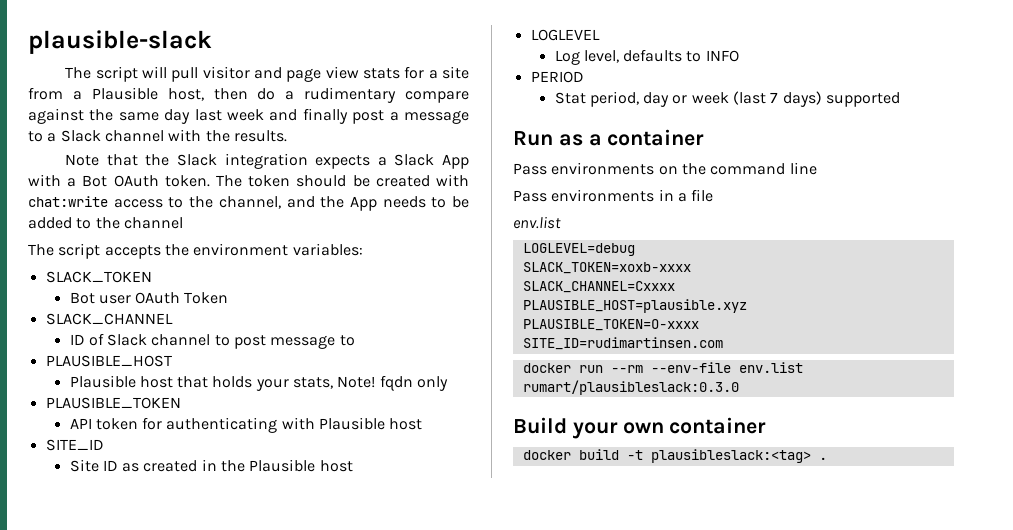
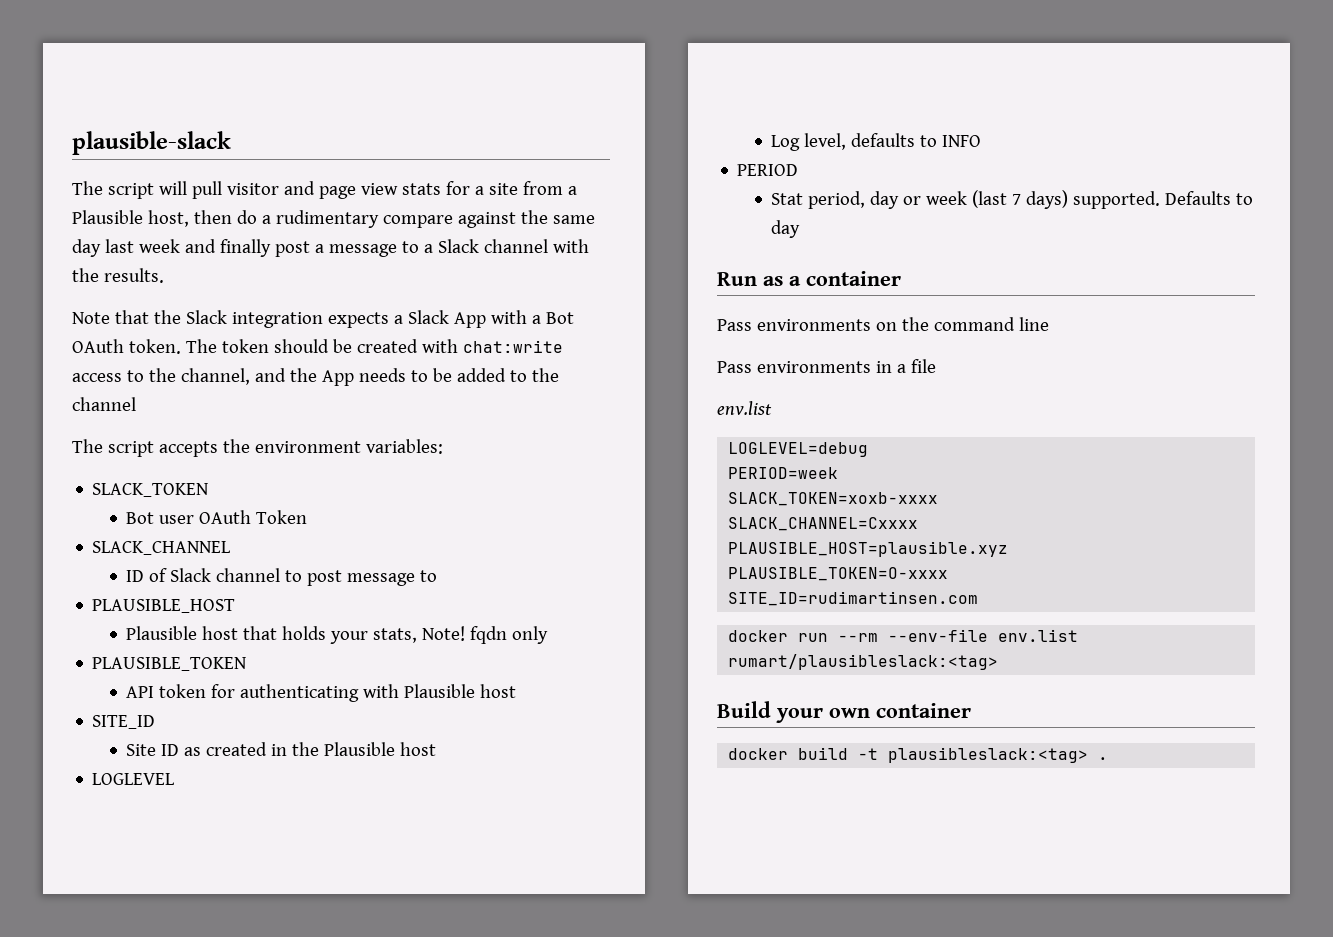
[826,92,901,107] supported -> [1073,191,1254,209] [771,220,801,238] supported. Defaults to day
(635, 249) none -> [728,467,839,479] // PERIOD=week
[522,380,739,395] rumart/plausibleslack:0.3.0 -> [728,654,999,670] rumart/plausibleslack:<tag>

